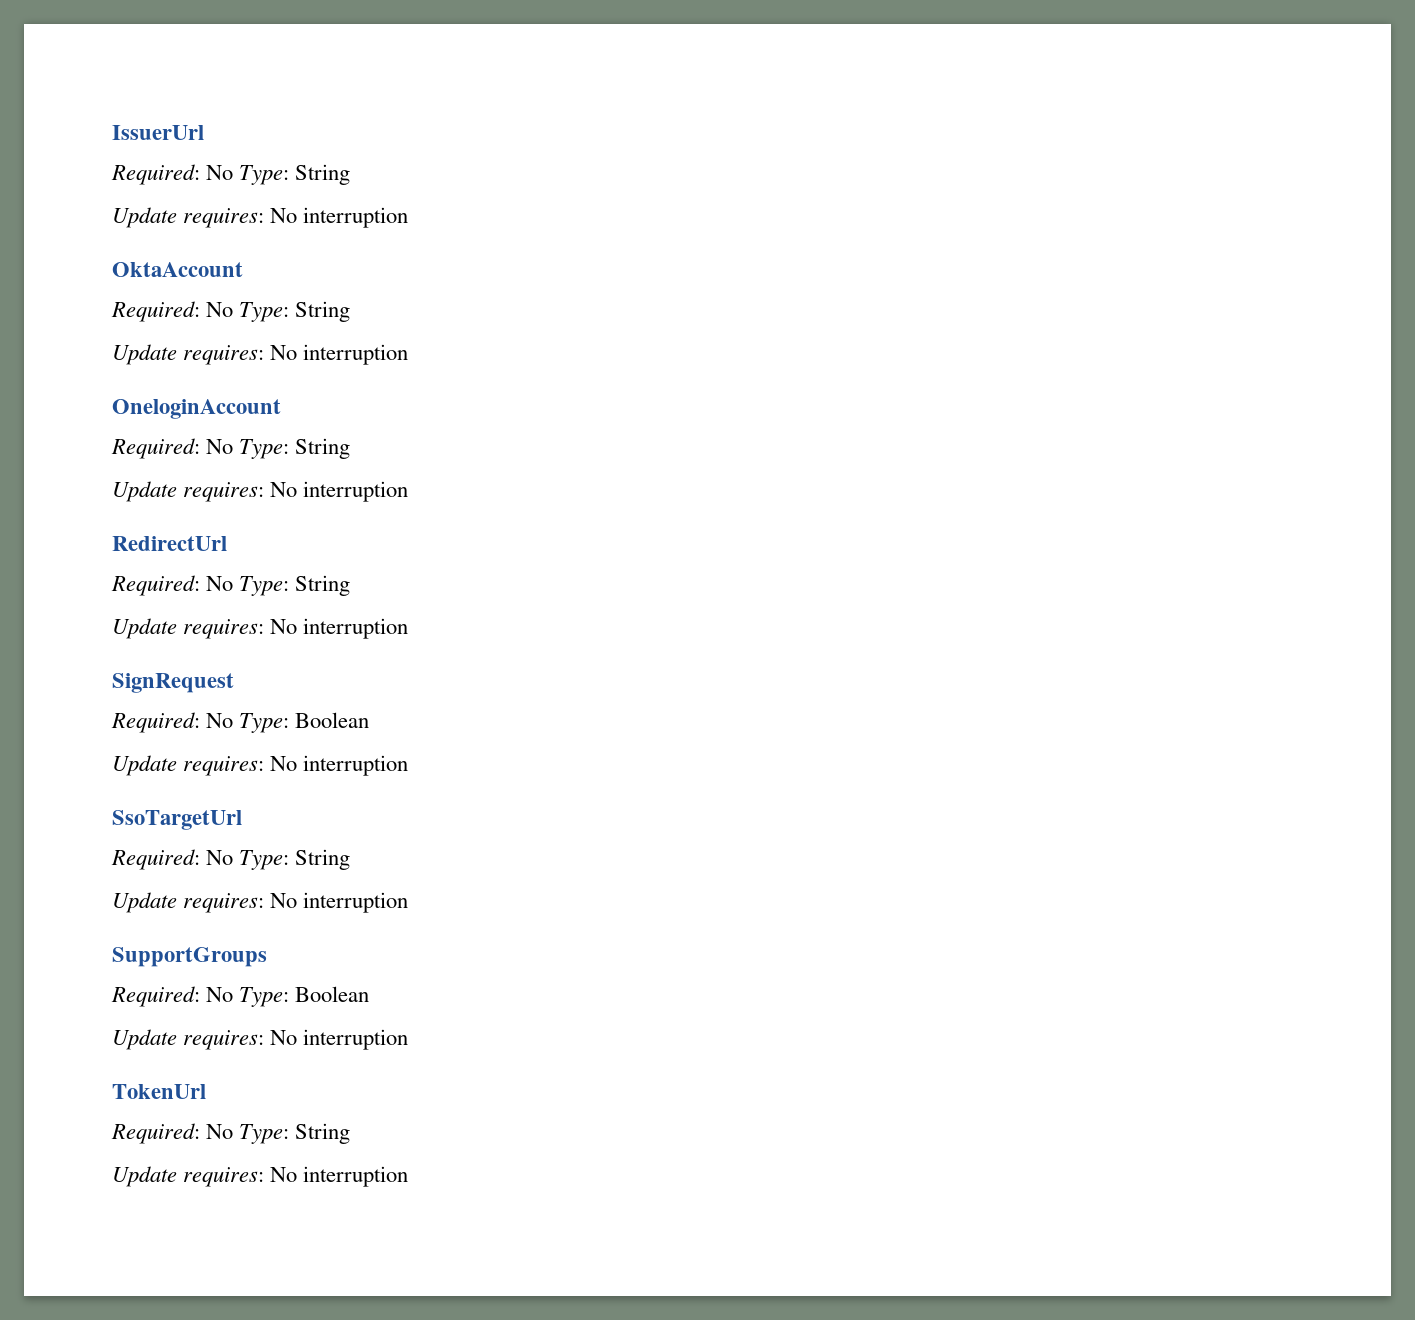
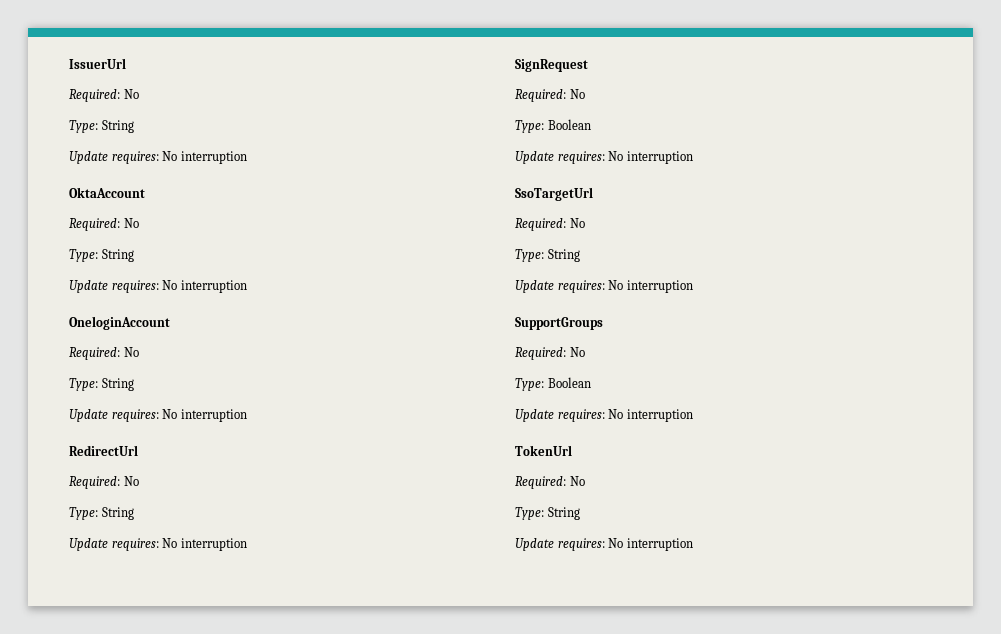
(234, 172) none -> (139, 94) //
(234, 309) none -> (139, 223) //
(234, 446) none -> (139, 352) //
(234, 583) none -> (139, 481) //
(234, 720) none -> (585, 94) //
(234, 857) none -> (585, 223) //
(234, 994) none -> (585, 352) //
(234, 1131) none -> (585, 481) //

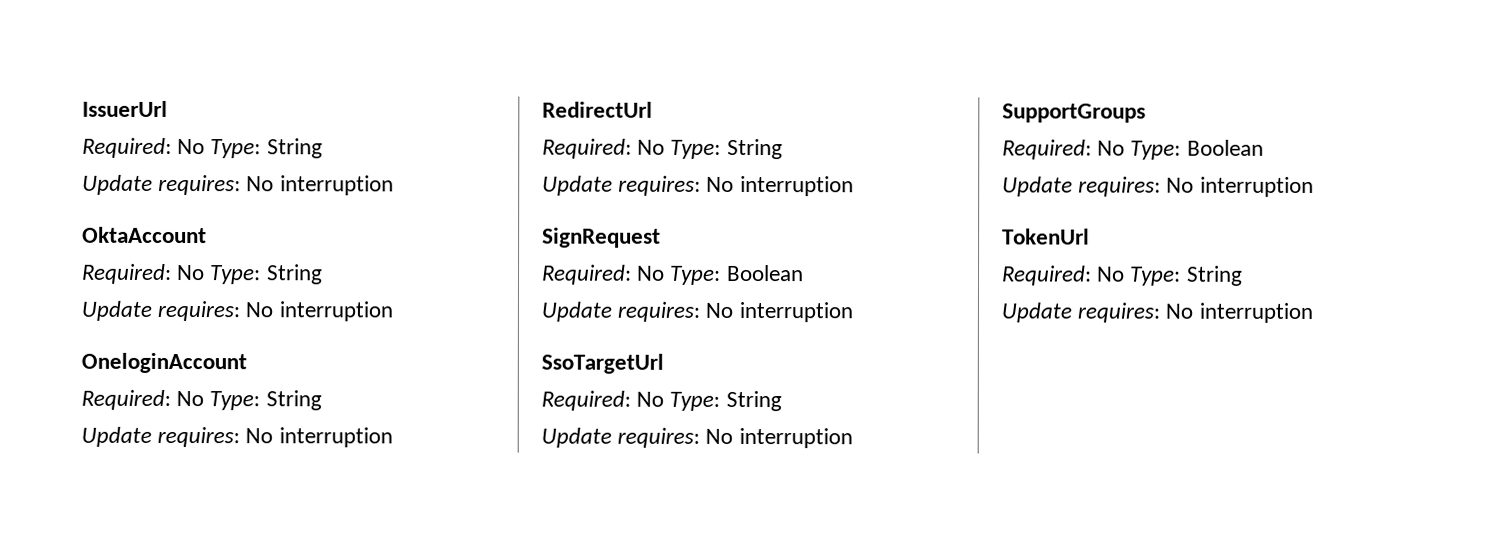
(139, 94) // -> (206, 147) none
(139, 223) // -> (206, 273) none
(139, 352) // -> (205, 399) none
(139, 481) // -> (666, 147) none
(585, 94) // -> (666, 273) none
(585, 223) // -> (665, 399) none
(585, 352) // -> (1126, 148) none
(585, 481) // -> (1126, 274) none

